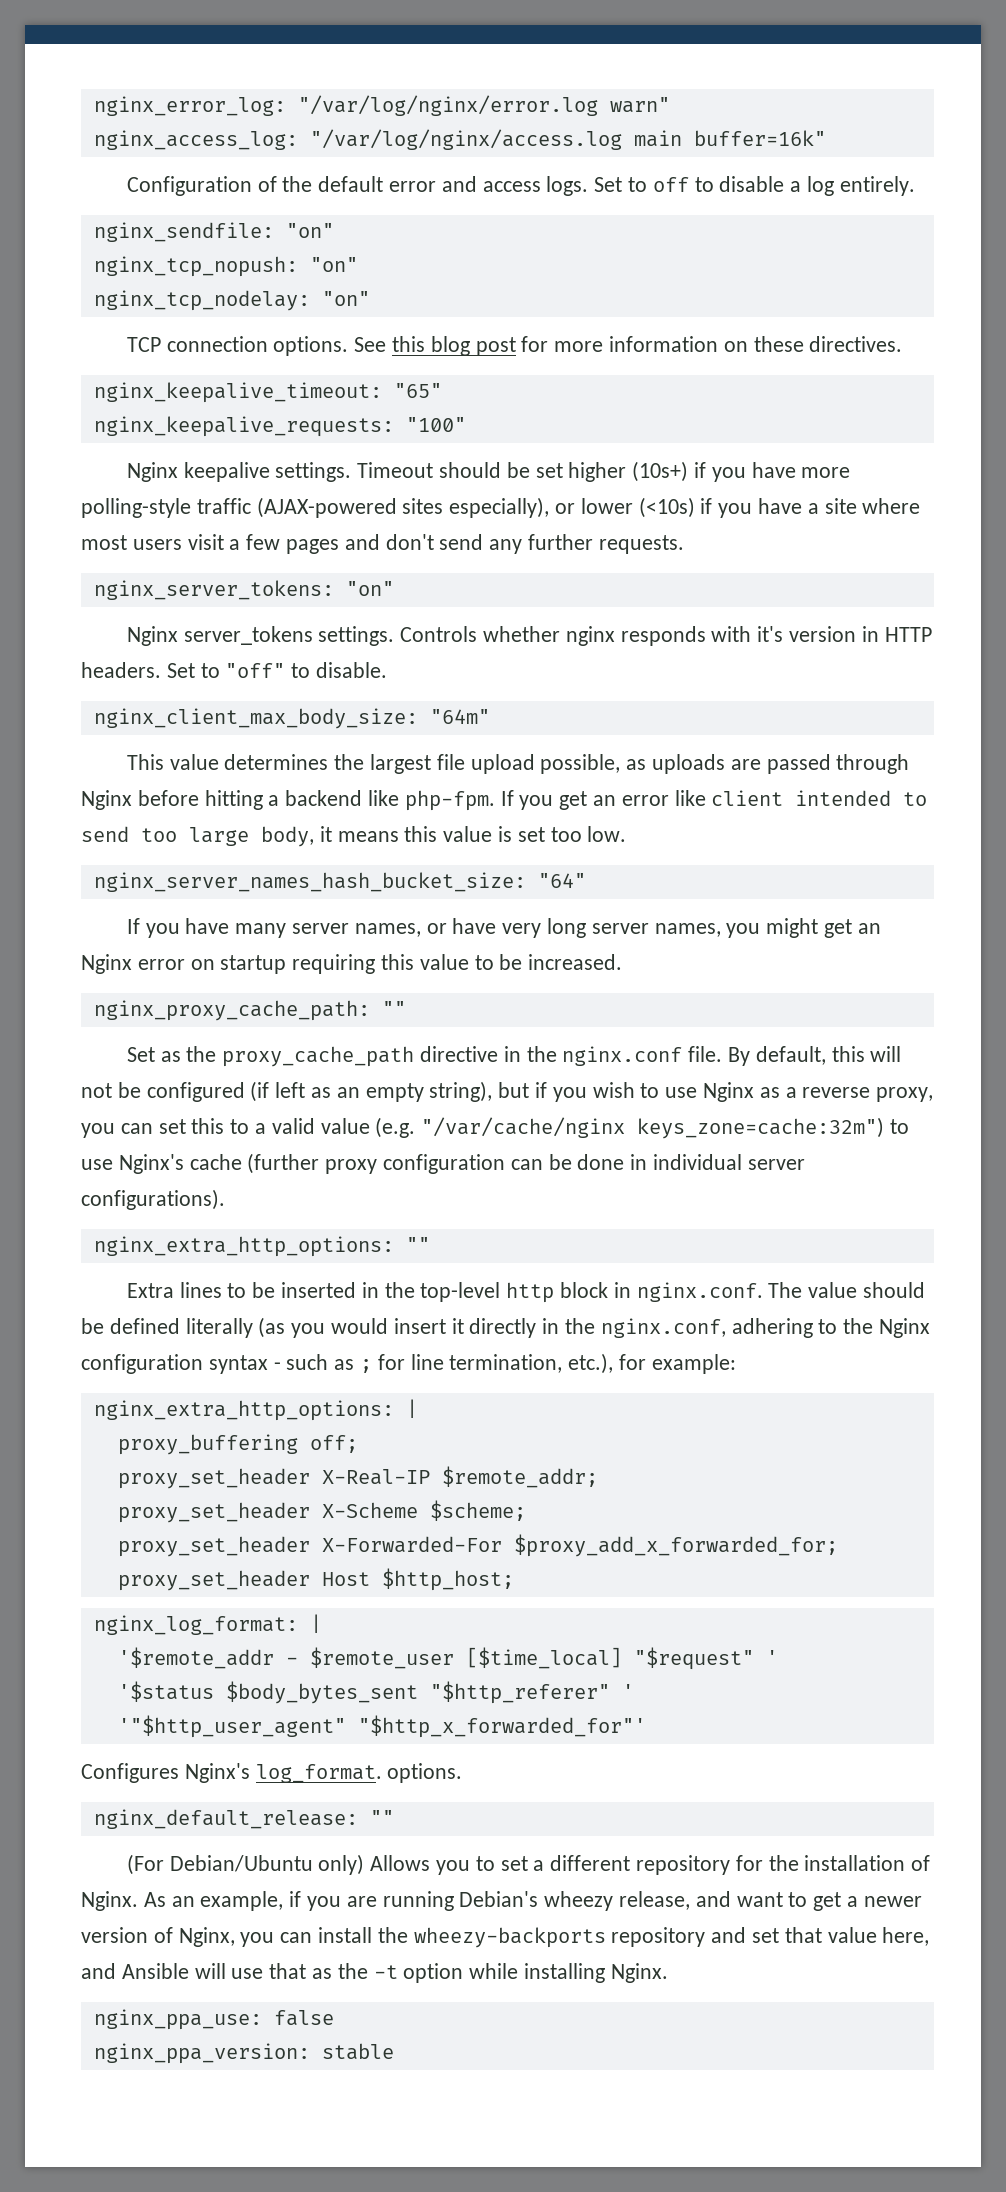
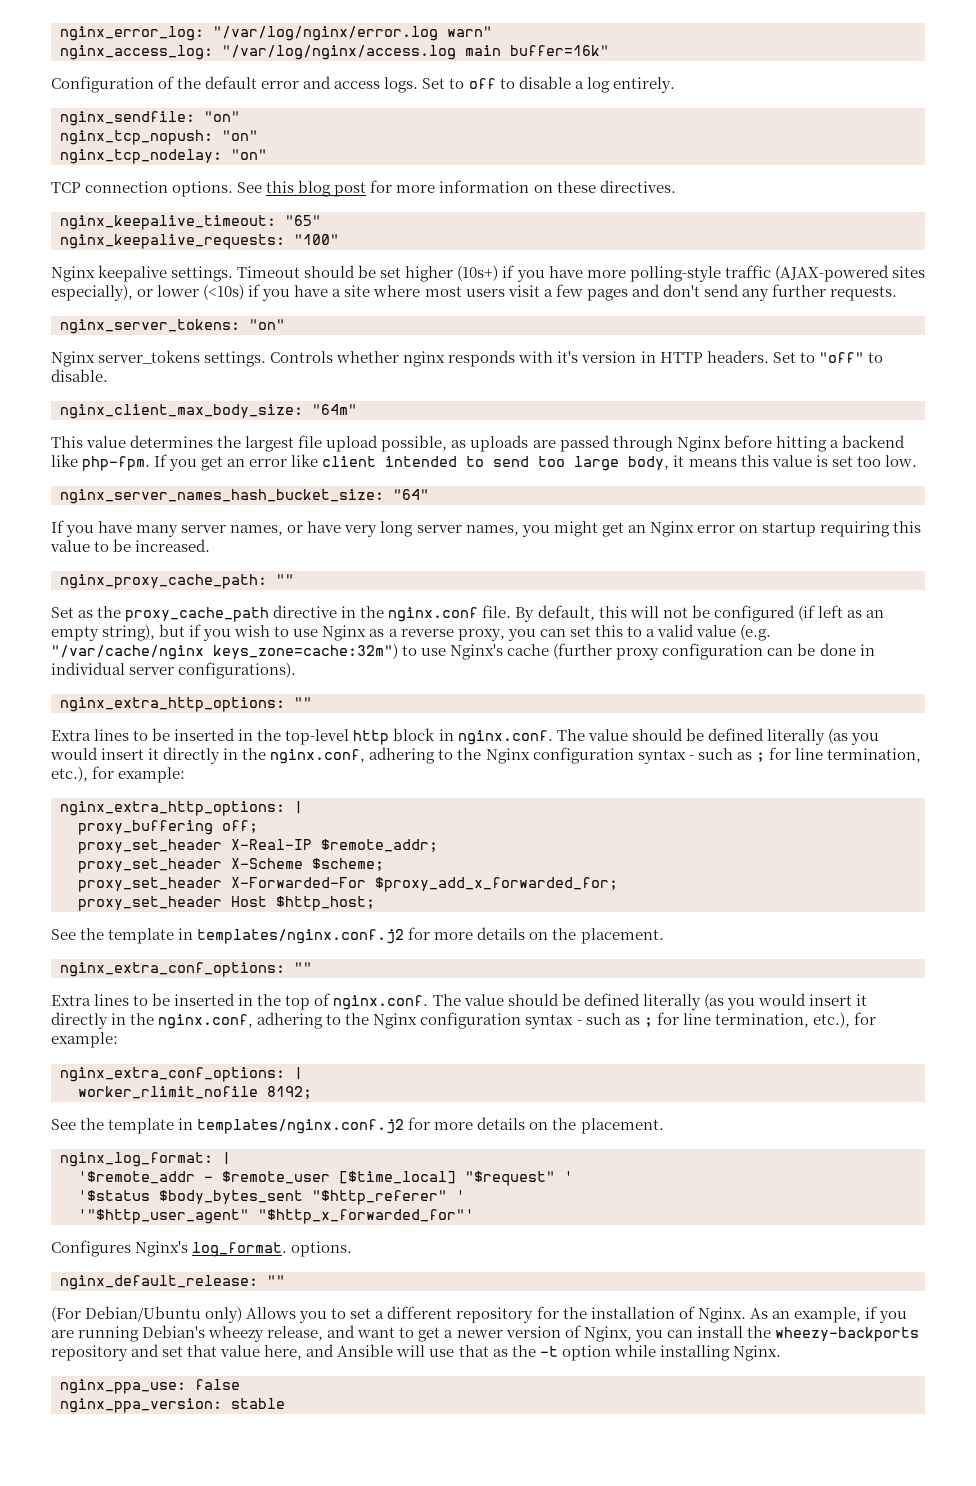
(514, 1579) none -> [51,927,664,944] [60,962,312,977] [51,993,867,1010] [51,1012,876,1029] [51,1032,118,1048] [60,1067,303,1082] [78,1086,312,1099] [51,1117,664,1134] // See the template in templates/nginx.conf.j2 for more details on the placement. // nginx_extra_conf_options: "" // Extra lines to be inserted in the top of nginx.conf. The value should be defined literally (as you would insert it directly in the nginx.conf, adhering to the Nginx configuration syntax - such as ; for line termination, etc.), for example: // nginx_extra_conf_options: | // worker_rlimit_nofile 8192; // See the template in templates/nginx.conf.j2 for more details on the placement.

